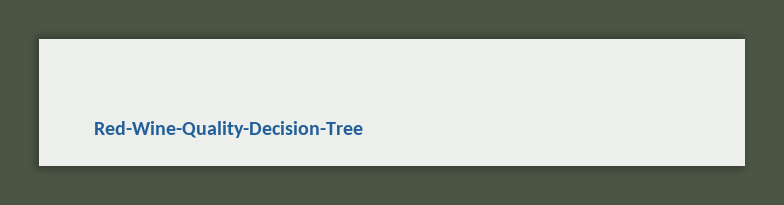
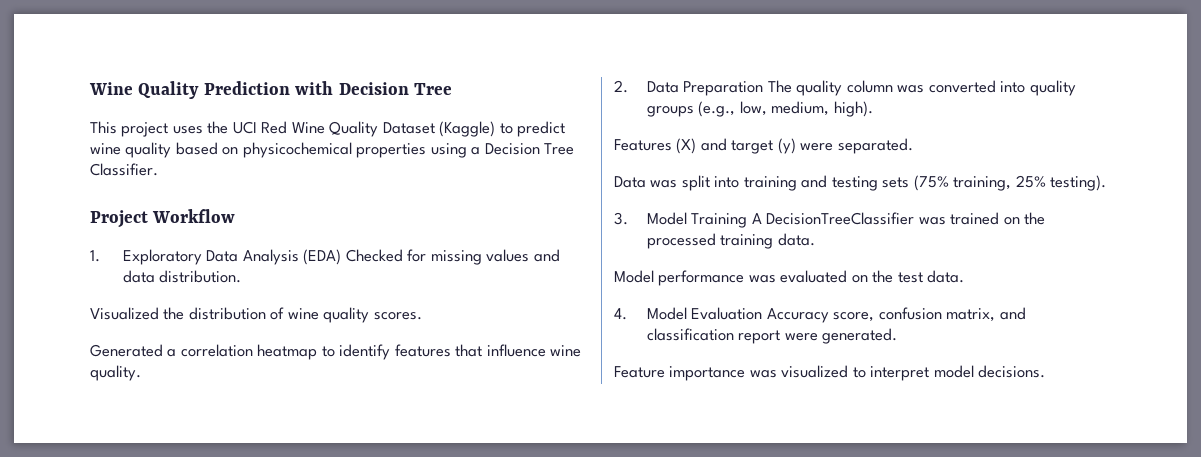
[94,121,363,138] Red-Wine-Quality-Decision-Tree -> [89,81,452,99] [90,121,566,137] [90,142,575,158] [90,163,158,176] [90,209,236,228] [90,249,560,265] [122,270,242,283] [90,307,422,323] [90,344,582,360] [90,365,141,381] [614,80,1076,96] [646,101,873,117] [614,138,913,154] [614,175,1107,191] [614,212,1046,228] [646,233,815,249] [614,270,965,286] [614,307,1026,323] [646,328,898,344] [614,365,1046,381] Wine Quality Prediction with Decision Tree // This project uses the UCI Red Wine Quality Dataset (Kaggle) to predict wine quality based on physicochemical properties using a Decision Tree Classifier. // Project Workflow // 1. Exploratory Data Analysis (EDA) Checked for missing values and data distribution. // Visualized the distribution of wine quality scores. // Generated a correlation heatmap to identify features that influence wine quality. // 2. Data Preparation The quality column was converted into quality groups (e.g., low, medium, high). // Features (X) and target (y) were separated. // Data was split into training and testing sets (75% training, 25% testing). // 3. Model Training A DecisionTreeClassifier was trained on the processed training data. // Model performance was evaluated on the test data. // 4. Model Evaluation Accuracy score, confusion matrix, and classification report were generated. // Feature importance was visualized to interpret model decisions.

